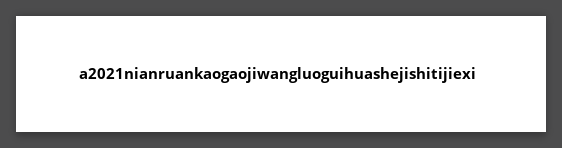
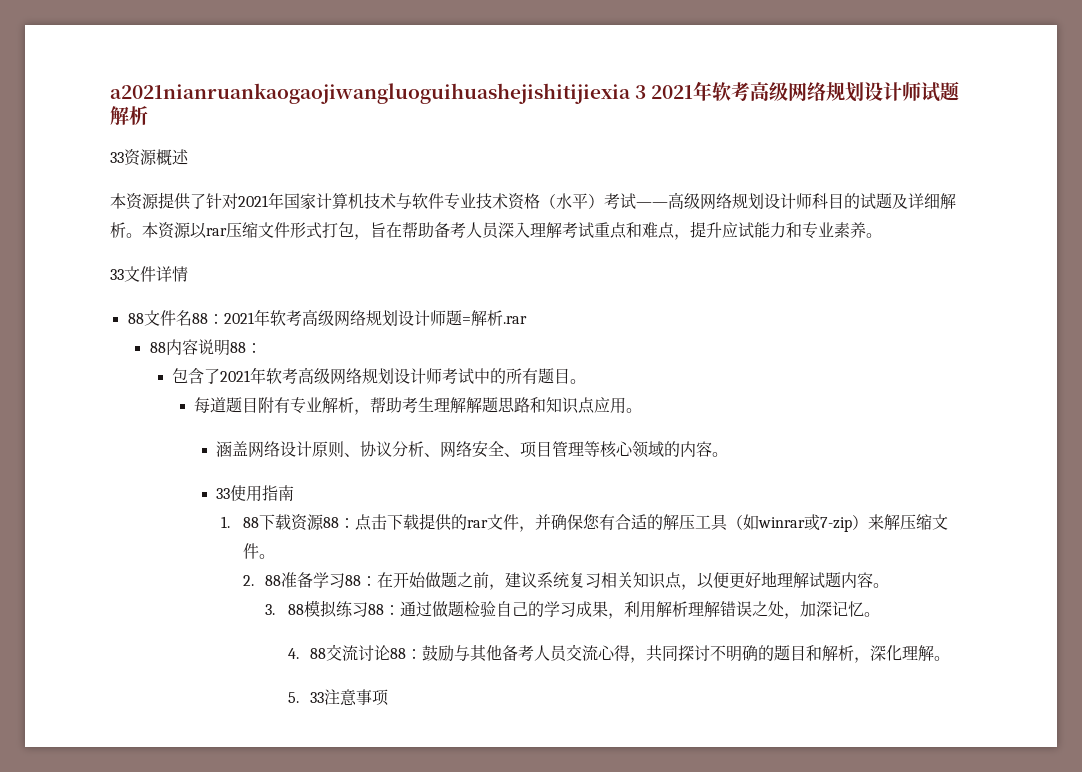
[79,67,476,83] a2021nianruankaogaojiwangluoguihuashejishitijiexi -> [110,81,960,104] [110,106,148,125] [110,149,189,166] [110,192,956,210] [110,221,882,240] [110,266,188,282] [127,309,527,327] [149,339,262,356] [172,367,587,385] [194,397,643,415] [216,441,729,458] [216,485,295,502] [221,513,949,532] [243,543,276,559] [243,571,890,590] [265,600,880,619] [287,644,950,663] [287,689,389,706] a2021nianruankaogaojiwangluoguihuashejishitijiexia 3 2021年软考高级网络规划设计师试题解析 // 33资源概述 // 本资源提供了针对2021年国家计算机技术与软件专业技术资格（水平）考试——高级网络规划设计师科目的试题及详细解析。本资源以rar压缩文件形式打包，旨在帮助备考人员深入理解考试重点和难点，提升应试能力和专业素养。 // 33文件详情 // 88文件名88：2021年软考高级网络规划设计师题=解析.rar // 88内容说明88： // 包含了2021年软考高级网络规划设计师考试中的所有题目。 // 每道题目附有专业解析，帮助考生理解解题思路和知识点应用。 // 涵盖网络设计原则、协议分析、网络安全、项目管理等核心领域的内容。 // 33使用指南 // 1. 88下载资源88：点击下载提供的rar文件，并确保您有合适的解压工具（如winrar或7-zip）来解压缩文件。 // 2. 88准备学习88：在开始做题之前，建议系统复习相关知识点，以便更好地理解试题内容。 // 3. 88模拟练习88：通过做题检验自己的学习成果，利用解析理解错误之处，加深记忆。 // 4. 88交流讨论88：鼓励与其他备考人员交流心得，共同探讨不明确的题目和解析，深化理解。 // 5. 33注意事项

